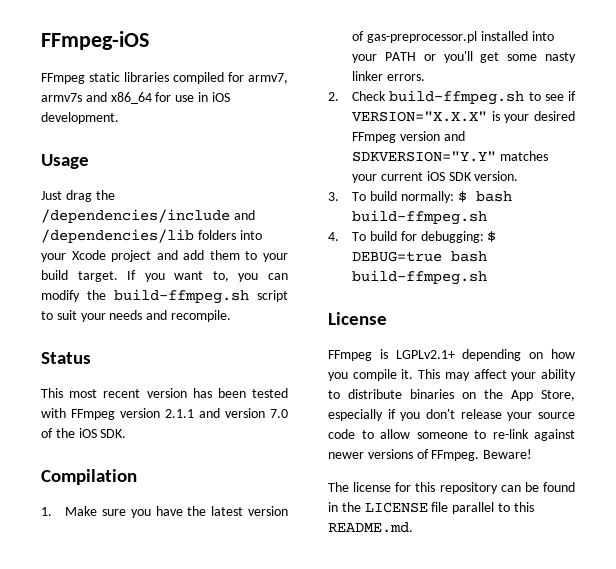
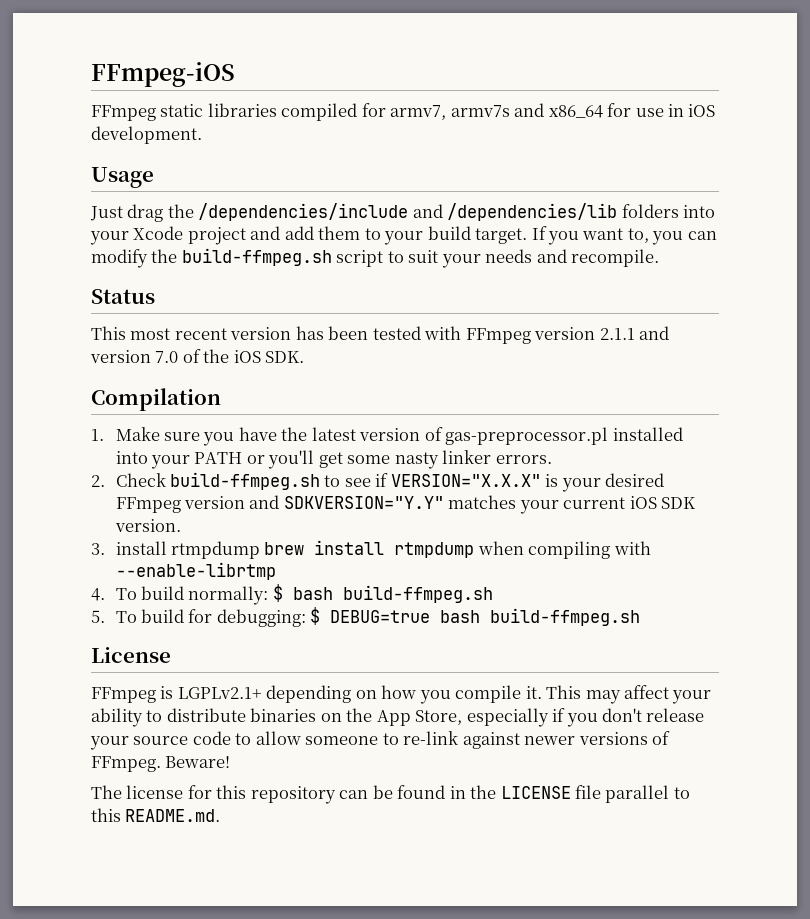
(339, 196) none -> [115,540,651,559] [115,562,276,580] [91,588,105,601] install rtmpdump brew install rtmpdump when compiling with --enable-librtmp // 4.
[328,232,339,241] 4. -> [91,610,105,623] 5.

